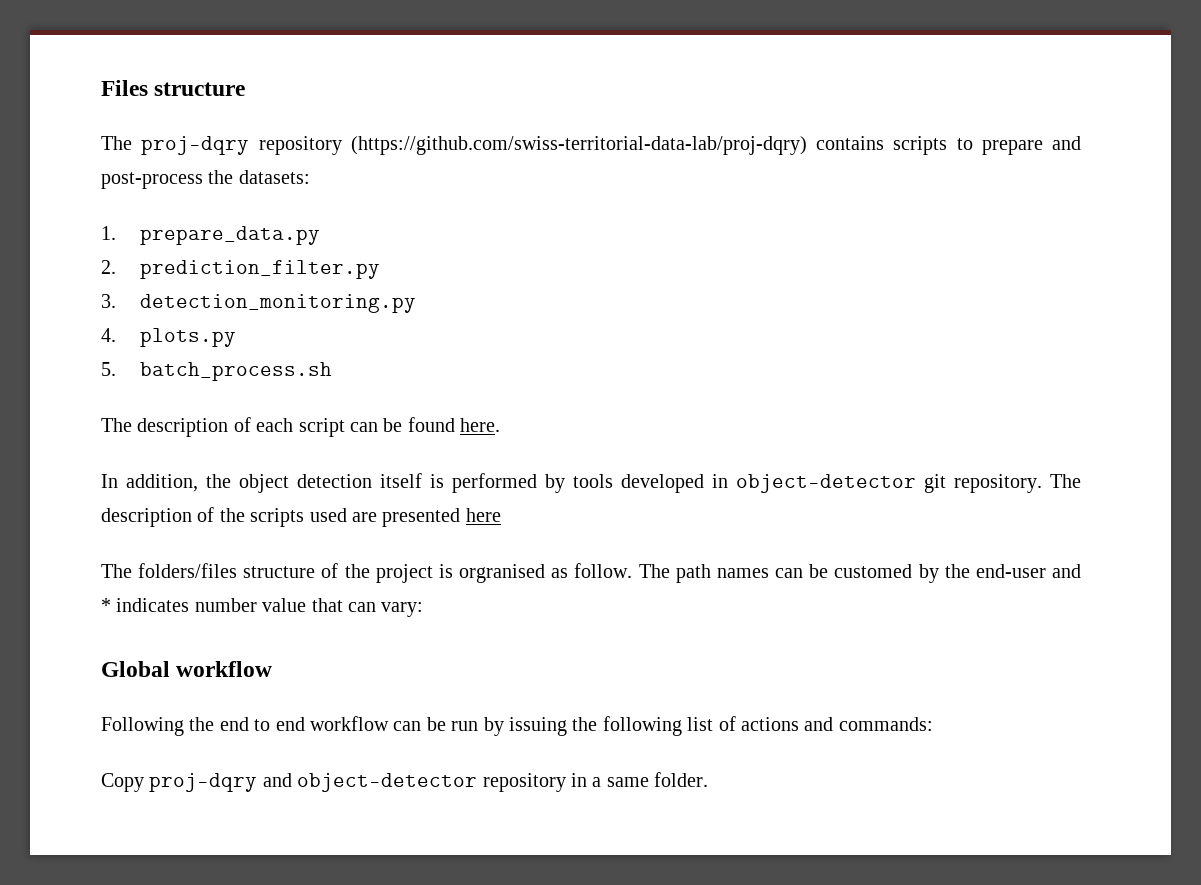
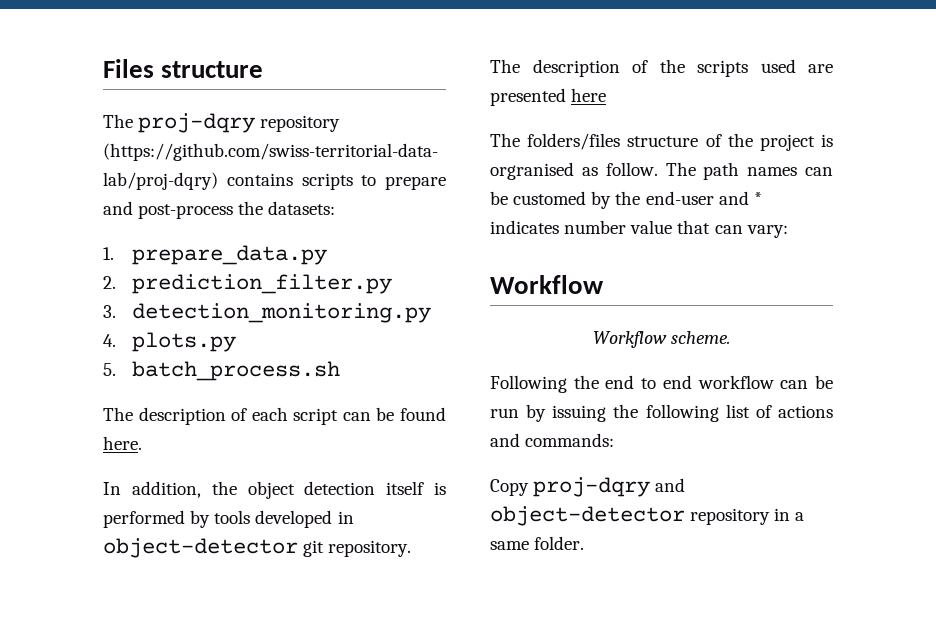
[101,661,273,677] Global workflow -> [490,275,604,294] [592,331,731,348] Workflow // Workflow scheme.

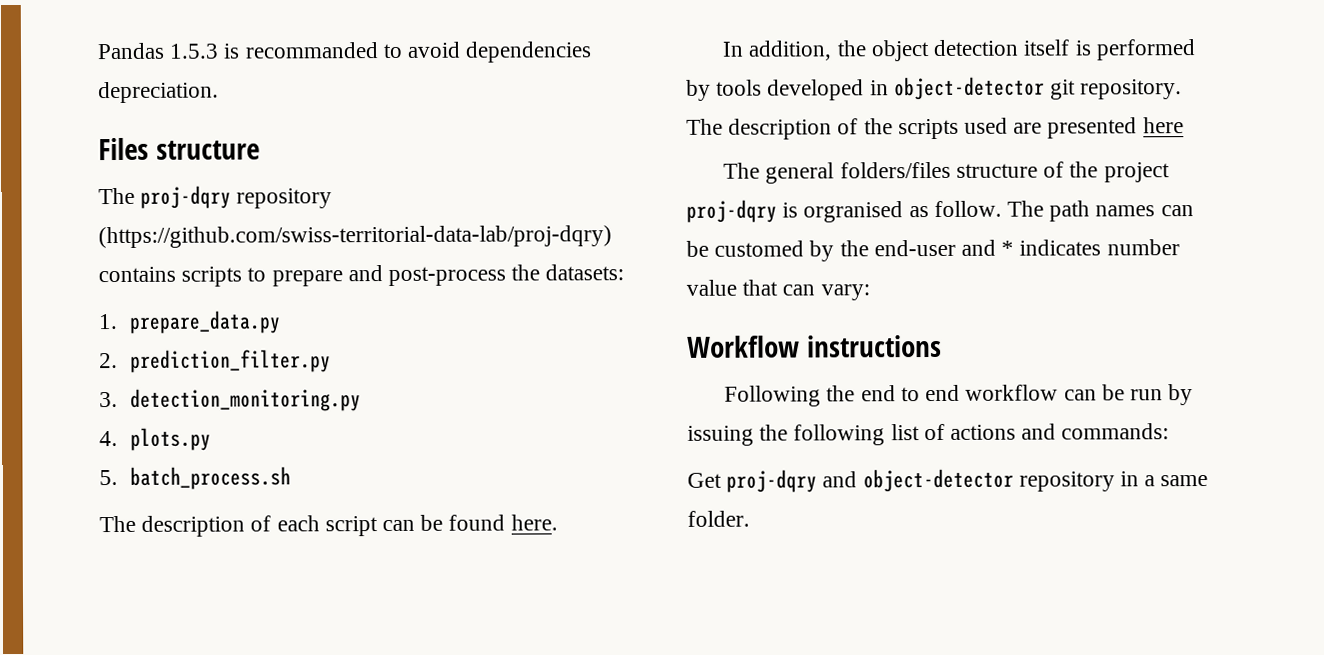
(103, 68) none -> [97,41,593,63] [98,81,219,104] Pandas 1.5.3 is recommanded to avoid dependencies depreciation. //
(520, 140) none -> [765,162,835,184] general
(815, 142) none -> [686,199,777,223] proj-dqry
[592,331,731,348] // Workflow scheme. -> [806,334,942,358] instructions
[490,479,529,496] Copy -> [687,472,722,488] Get

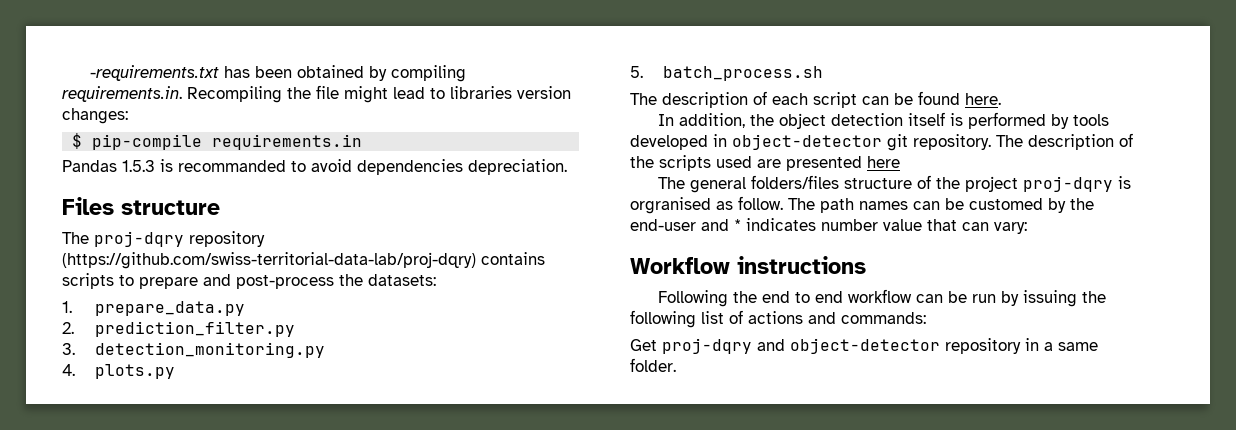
(97, 51) none -> [90,65,467,82] [62,85,571,103] [62,108,128,124] [72,133,363,150] -requirements.txt has been obtained by compiling requirements.in. Recompiling the file might lead to libraries version changes: // $ pip-compile requirements.in //

